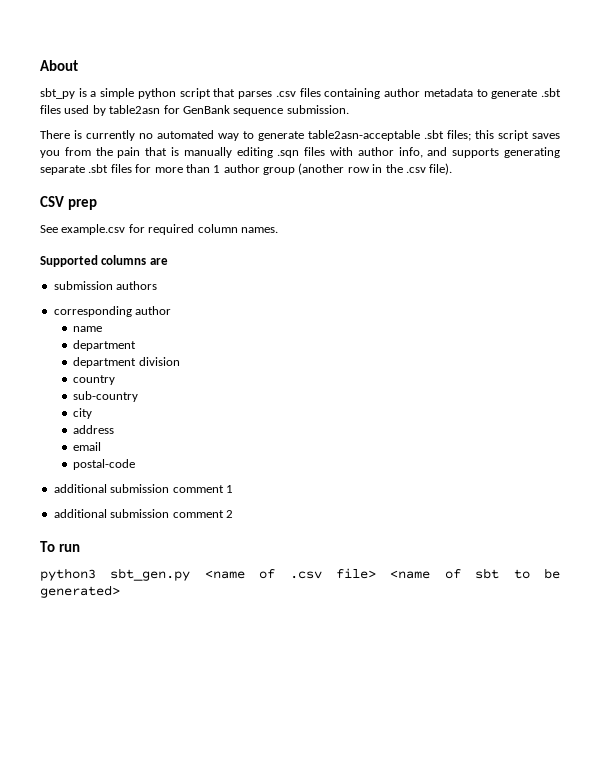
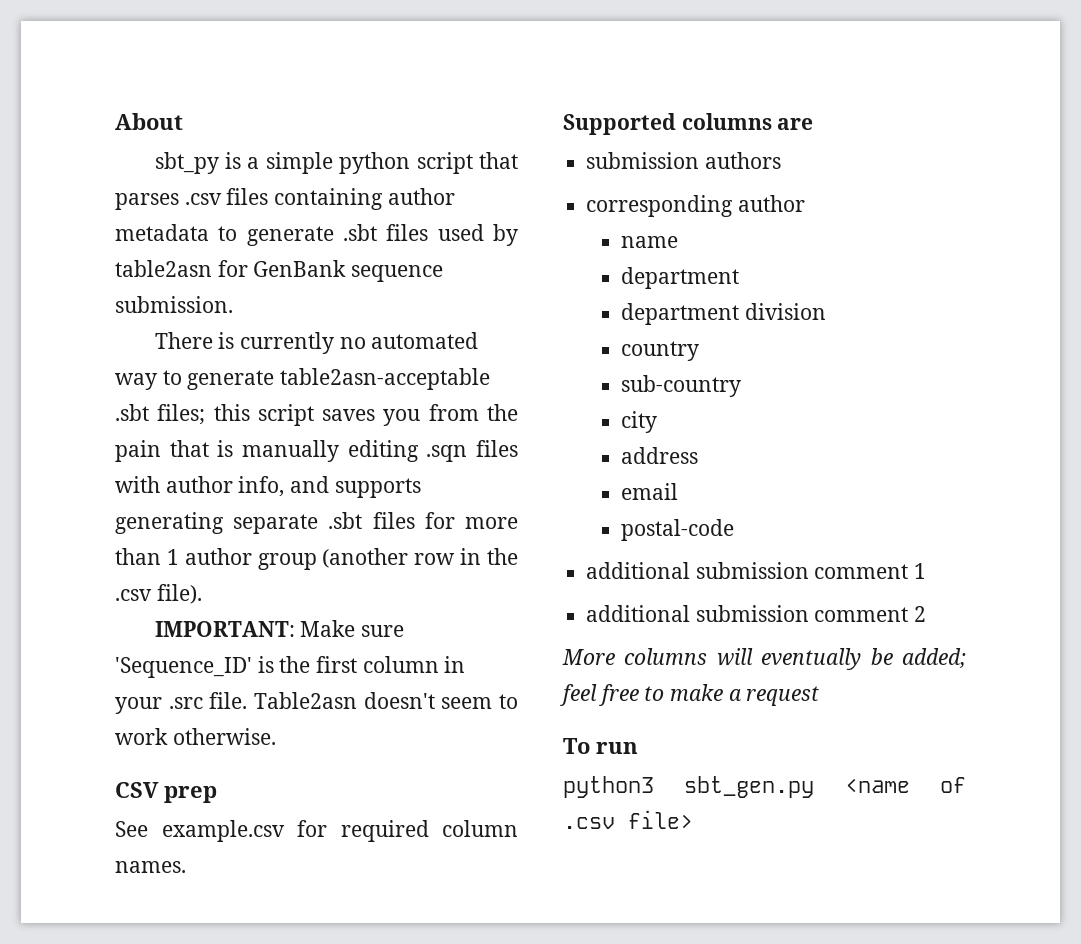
(453, 169) none -> [154,620,404,637] [115,656,466,678] [115,692,518,714] [115,728,276,745] // IMPORTANT: Make sure 'Sequence_ID' is the first column in your .src file. Table2asn doesn't seem to work otherwise.
(233, 514) none -> [562,648,966,670] [560,684,820,706] // More columns will eventually be added; feel free to make a request
[390,568,560,579] [40,585,120,598] <name of sbt to be generated> -> (693, 819) none

